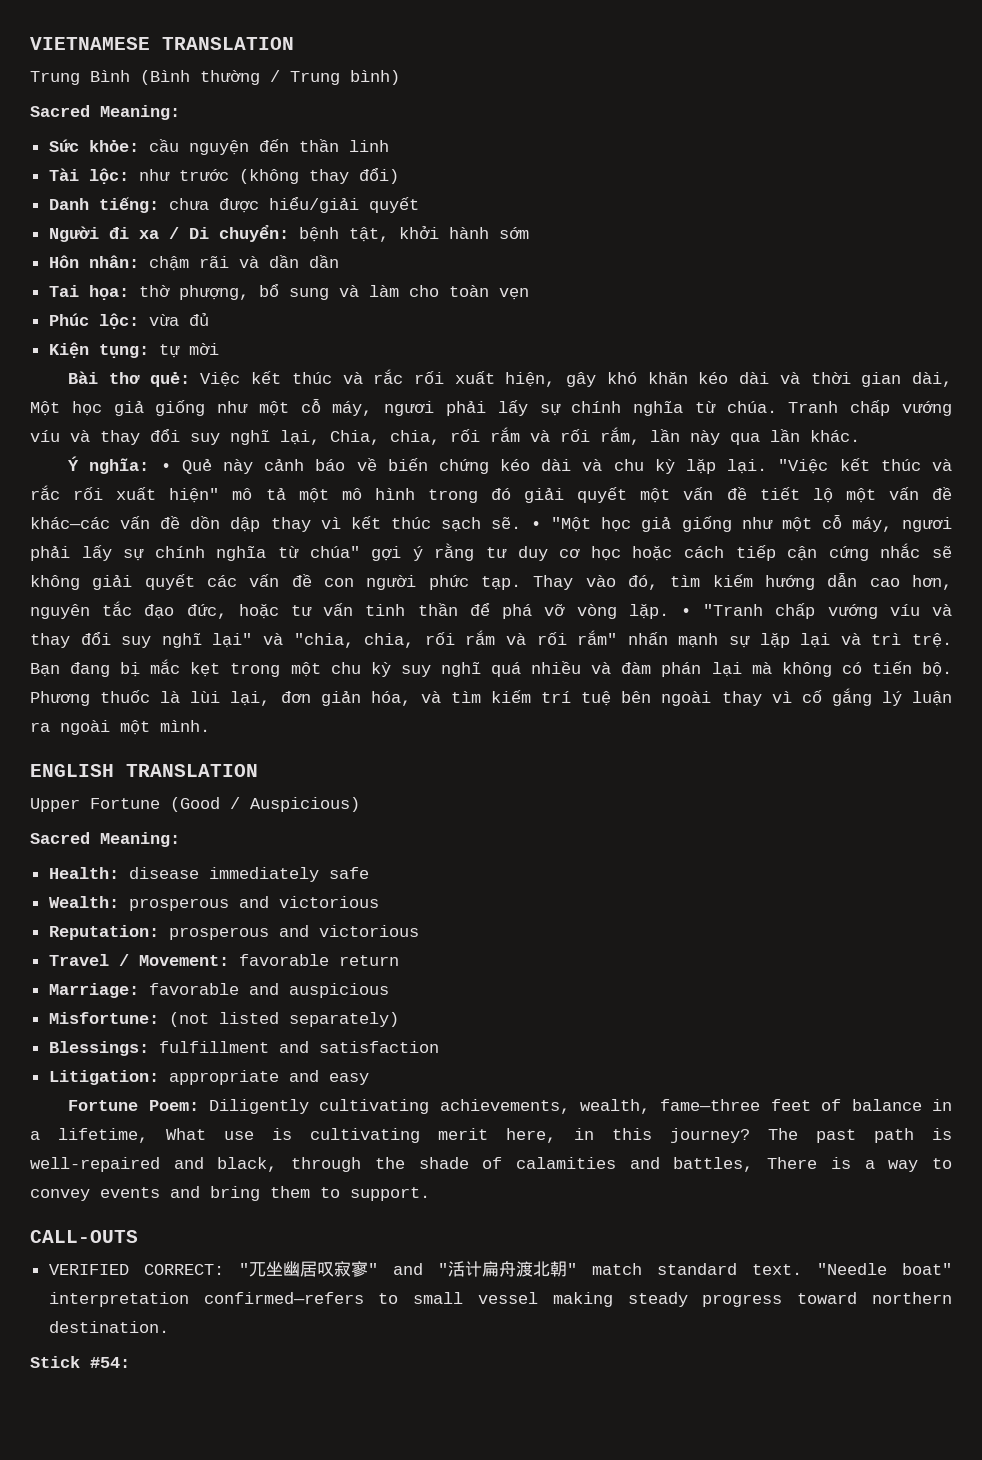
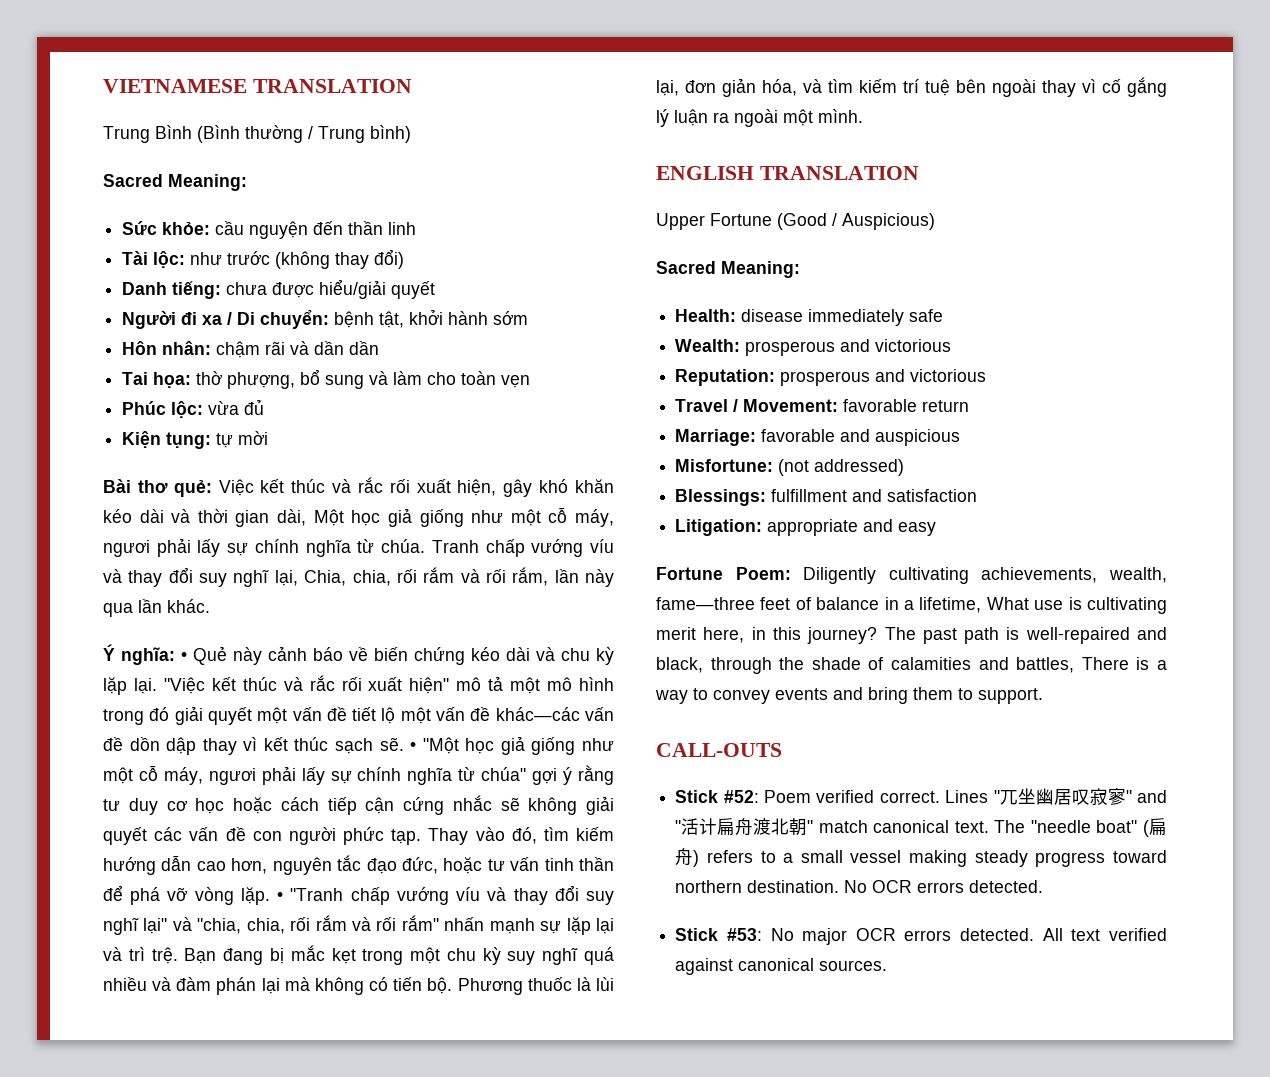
[218,1012,399,1027] listed separately) -> [814,459,905,476] addressed)
[48,1264,224,1275] VERIFIED CORRECT: -> [675,790,989,803] Stick #52: Poem verified correct. Lines
[656,1263,952,1275] [48,1292,399,1307] standard text. "Needle boat" interpretation confirmed—refers to -> [873,818,1167,837] [675,848,794,867] canonical text. The "needle boat" (扁舟) refers to a
[30,1356,130,1368] // Stick #54: -> [844,880,1044,893] [675,928,1167,945] [675,958,888,975] No OCR errors detected. // Stick #53: No major OCR errors detected. All text verified against canonical sources.

